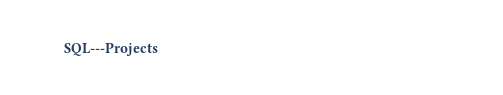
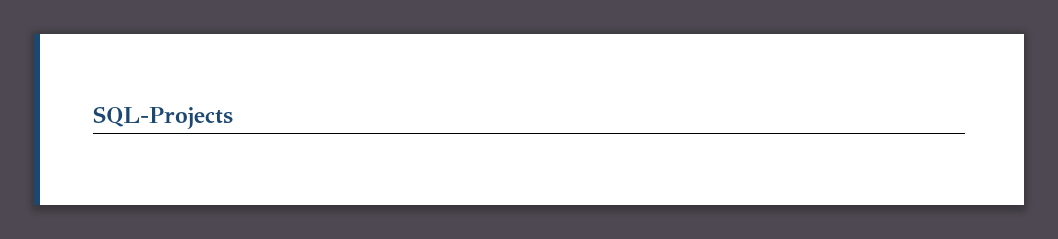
[64,42,158,56] SQL---Projects -> [93,106,233,129] SQL-Projects

